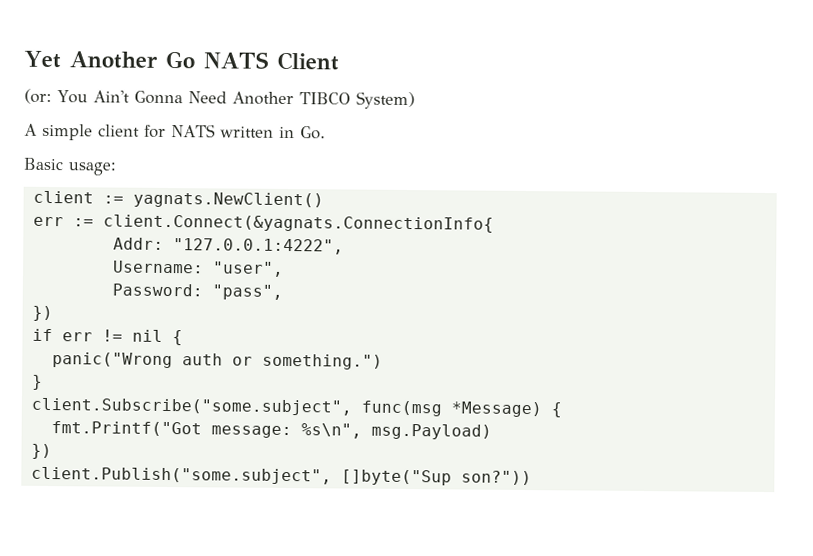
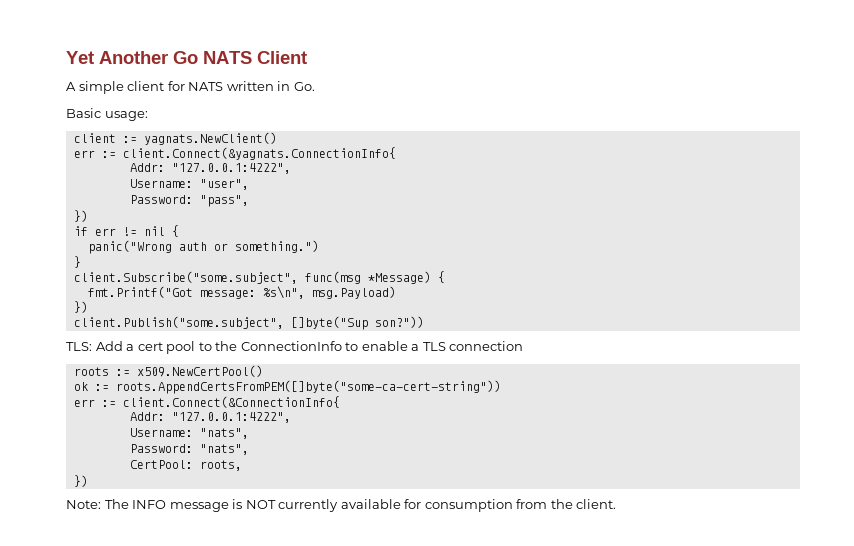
[24,88,415,110] // (or: You Ain't Gonna Need Another TIBCO System) -> (307, 57) none
(532, 478) none -> [66,341,524,354] [73,365,263,377] [73,380,501,394] [73,396,340,408] [129,412,291,423] [129,428,249,439] [129,444,249,455] [129,460,242,471] [73,475,88,487] [66,499,617,512] // TLS: Add a cert pool to the ConnectionInfo to enable a TLS connection // roots := x509.NewCertPool() // ok := roots.AppendCertsFromPEM([]byte("some-ca-cert-string")) // err := client.Connect(&ConnectionInfo{ // Addr: "127.0.0.1:4222", // Username: "nats", // Password: "nats", // CertPool: roots, // }) // Note: The INFO message is NOT currently available for consumption from the client.

